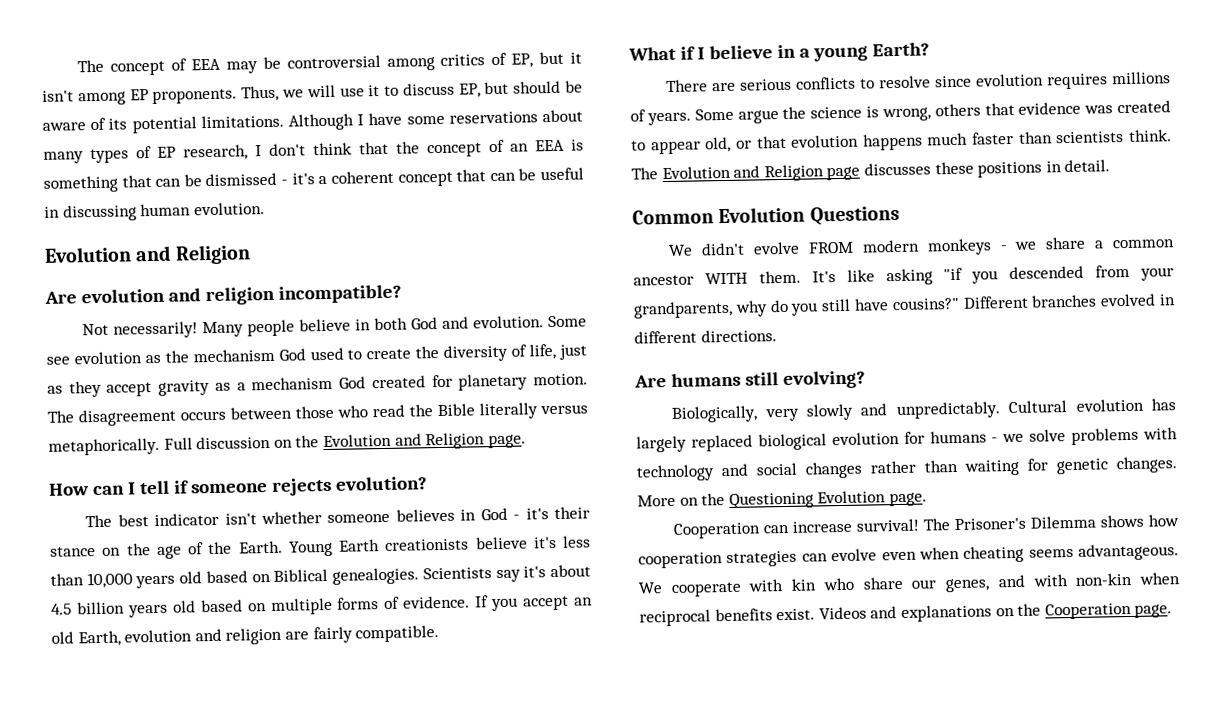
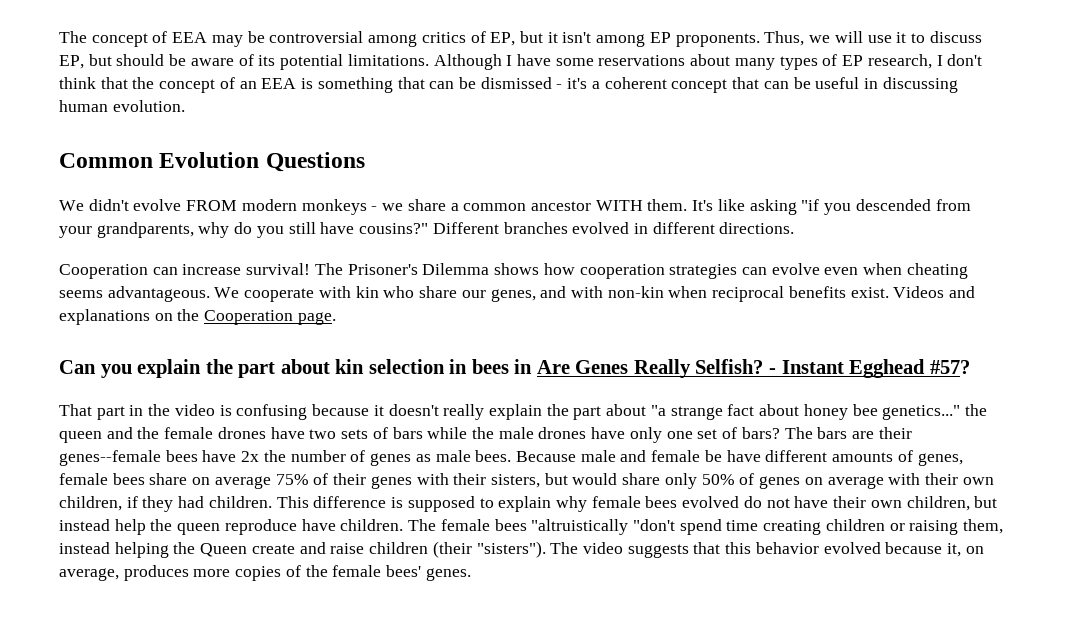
[44,244,251,265] [44,284,402,306] [82,315,588,339] [46,343,587,365] [47,373,589,398] [47,402,588,427] [48,432,526,456] [49,476,428,496] [85,506,590,528] [50,535,591,559] [50,564,591,589] [51,595,593,618] [51,625,440,647] [628,42,930,62] [666,71,1171,92] [630,100,1171,126] [631,129,1172,155] [631,159,1111,182] // Evolution and Religion // Are evolution and religion incompatible? // Not necessarily! Many people believe in both God and evolution. Some see evolution as the mechanism God used to create the diversity of life, just as they accept gravity as a mechanism God created for planetary motion. The disagreement occurs between those who read the Bible literally versus metaphorically. Full discussion on the Evolution and Religion page. // How can I tell if someone rejects evolution? // The best indicator isn't whether someone believes in God - it's their stance on the age of the Earth. Young Earth creationists believe it's less than 10,000 years old based on Biblical genealogies. Scientists say it's about 4.5 billion years old based on multiple forms of evidence. If you accept an old Earth, evolution and religion are fairly compatible. // What if I believe in a young Earth? // There are serious conflicts to resolve since evolution requires millions of years. Some argue the science is wrong, others that evidence was created to appear old, or that evolution happens much faster than scientists think. The Evolution and Religion page discusses these positions in detail. -> (185, 106) none
[634,370,866,390] [671,398,1176,423] [636,427,1178,453] [636,456,1177,482] [637,490,927,509] // Are humans still evolving? // Biologically, very slowly and unpredictably. Cultural evolution has largely replaced biological evolution for humans - we solve problems with technology and social changes rather than waiting for genetic changes. More on the Questioning Evolution page. -> (795, 228) none
(1173, 611) none -> [59,359,970,378] [59,404,987,420] [59,427,912,443] [59,450,963,466] [59,473,994,489] [59,496,998,512] [59,519,1004,535] [59,541,984,558] [59,565,471,581] // Can you explain the part about kin selection in bees in Are Genes Really Selfish? - Instant Egghead #57? // That part in the video is confusing because it doesn't really explain the part about "a strange fact about honey bee genetics..." the queen and the female drones have two sets of bars while the male drones have only one set of bars? The bars are their genes--female bees have 2x the number of genes as male bees. Because male and female be have different amounts of genes, female bees share on average 75% of their genes with their sisters, but would share only 50% of genes on average with their own children, if they had children. This difference is supposed to explain why female bees evolved do not have their own children, but instead help the queen reproduce have children. The female bees "altruistically "don't spend time creating children or raising them, instead helping the Queen create and raise children (their "sisters"). The video suggests that this behavior evolved because it, on average, produces more copies of the female bees' genes.

